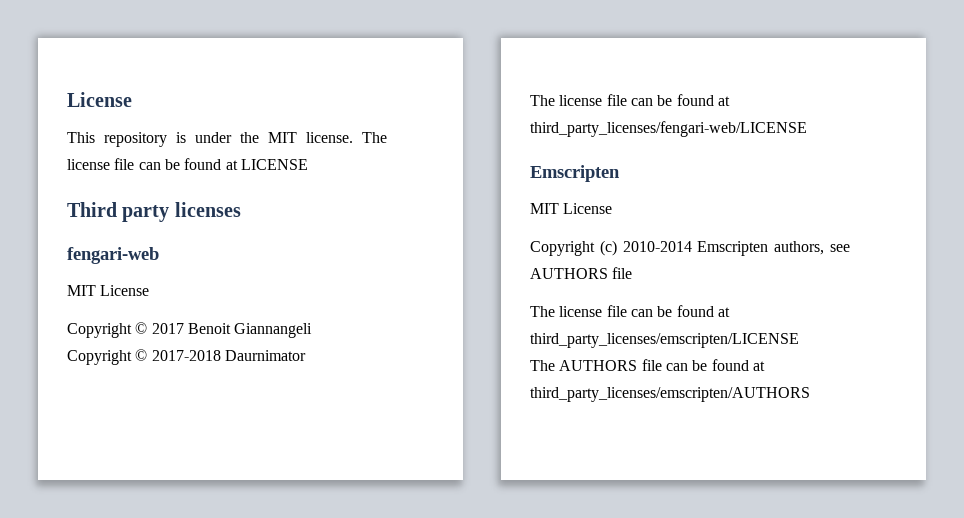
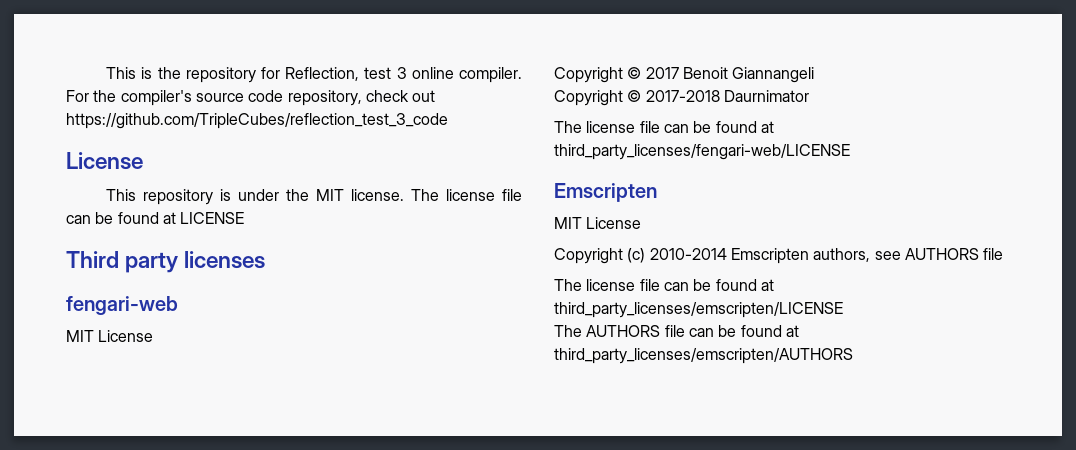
(67, 99) none -> [106,67,522,83] [66,90,436,106] [66,113,448,129] This is the repository for Reflection, test 3 online compiler. For the compiler's source code repository, check out https://github.com/TripleCubes/reflection_test_3_code //

